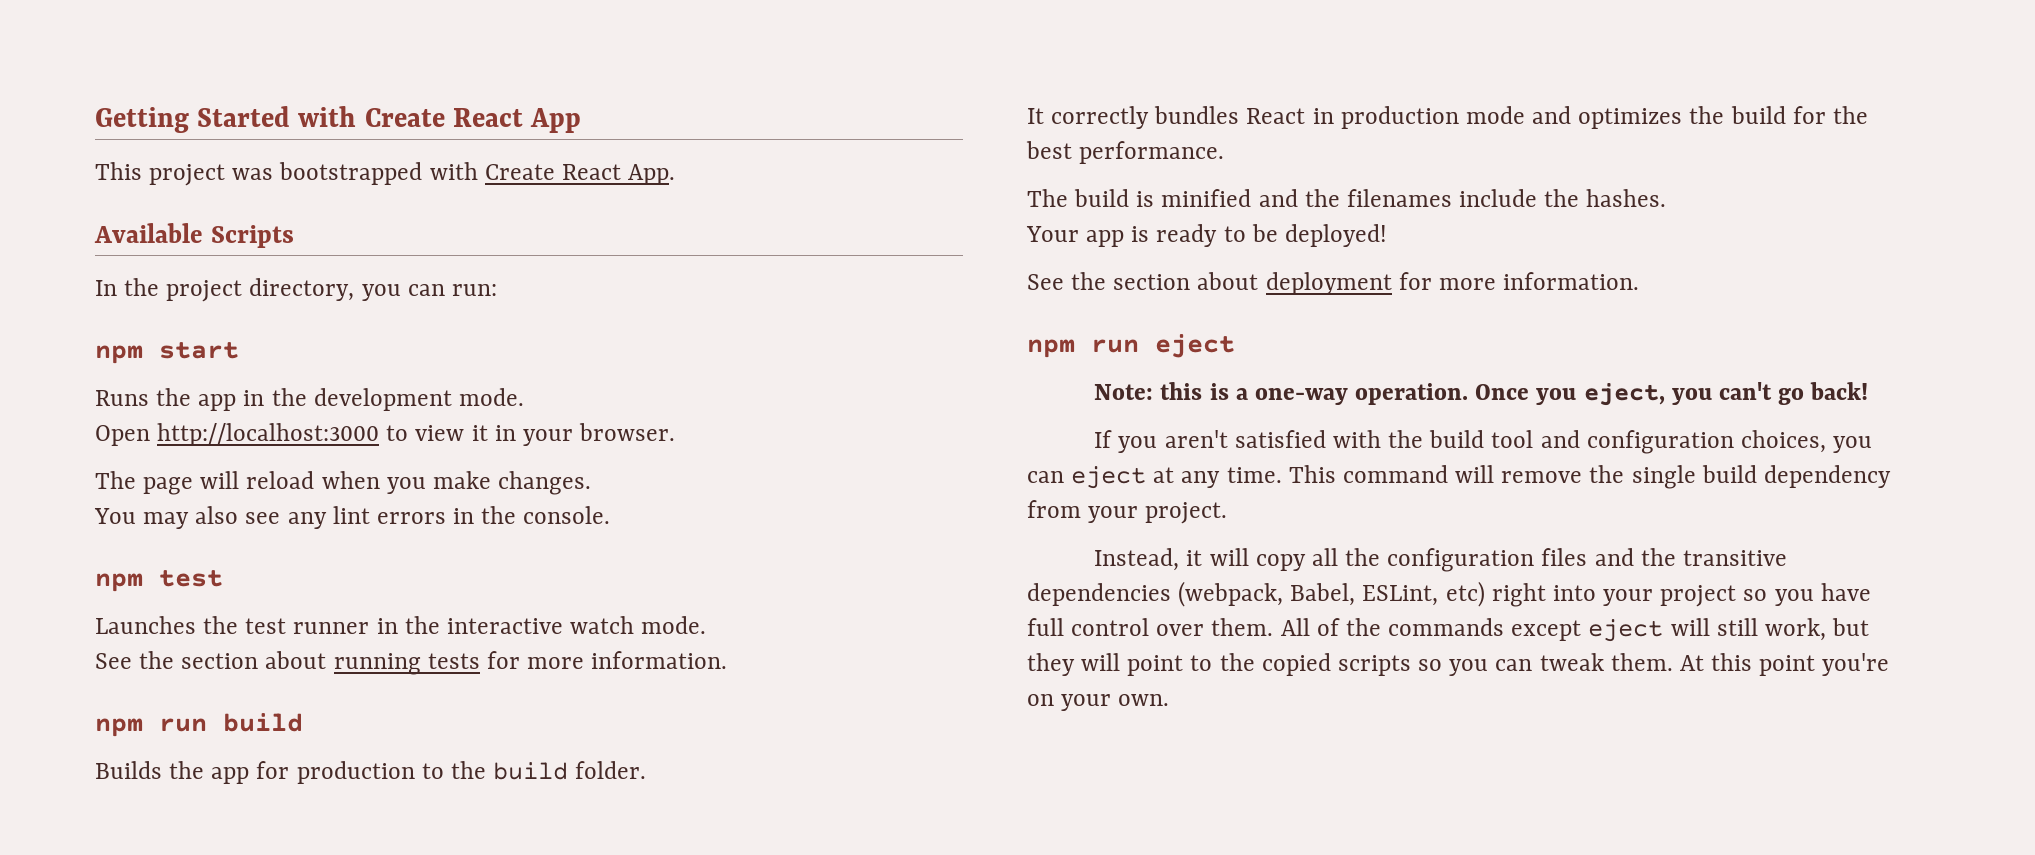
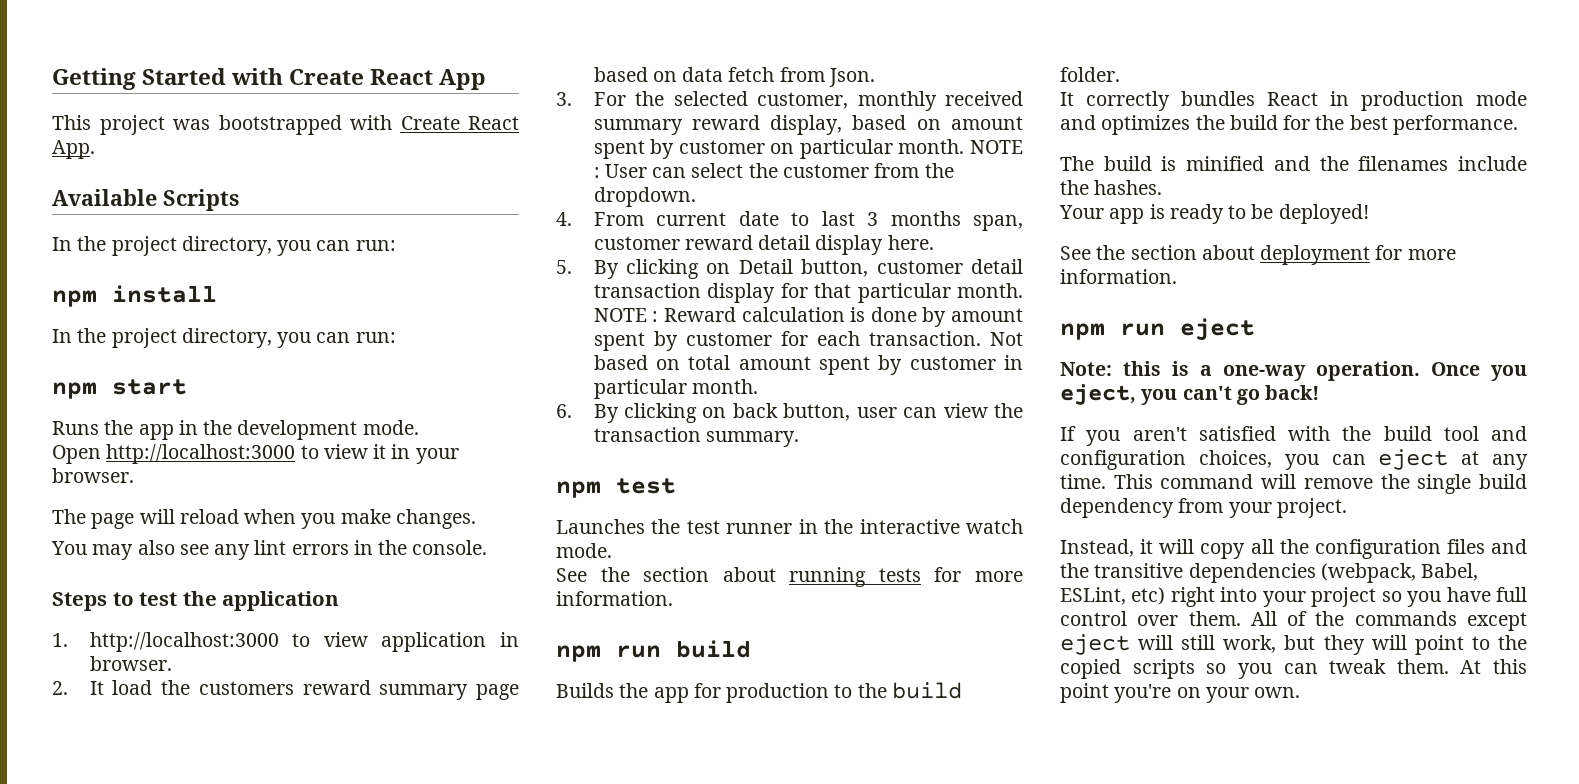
(497, 290) none -> [52,285,217,307] [52,328,396,348] // npm install // In the project directory, you can run:
(611, 515) none -> [52,591,340,611] [52,632,519,652] [89,656,172,671] [52,680,519,700] [593,67,875,87] [556,91,1023,111] [593,115,1023,135] [593,139,1023,159] [593,163,954,178] [593,187,696,207] [556,211,1023,231] [593,235,934,255] [556,259,1023,279] [593,283,1023,303] [593,307,1023,327] [593,331,1023,351] [593,355,1023,375] [593,379,758,399] [556,403,1024,423] [593,427,799,447] // Steps to test the application // 1. http://localhost:3000 to view application in browser. // 2. It load the customers reward summary page based on data fetch from Json. // 3. For the selected customer, monthly received summary reward display, based on amount spent by customer on particular month. NOTE : User can select the customer from the dropdown. // 4. From current date to last 3 months span, customer reward detail display here. // 5. By clicking on Detail button, customer detail transaction display for that particular month. NOTE : Reward calculation is done by amount spent by customer for each transaction. Not based on total amount spent by customer in particular month. // 6. By clicking on back button, user can view the transaction summary.

